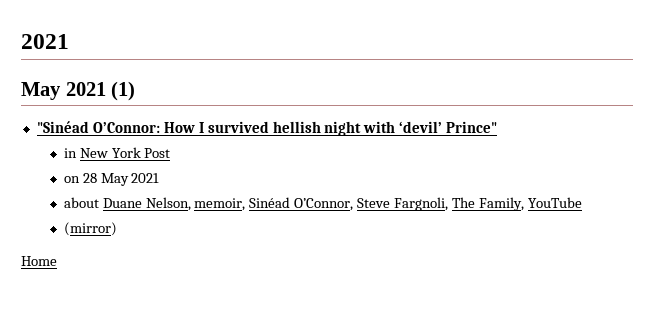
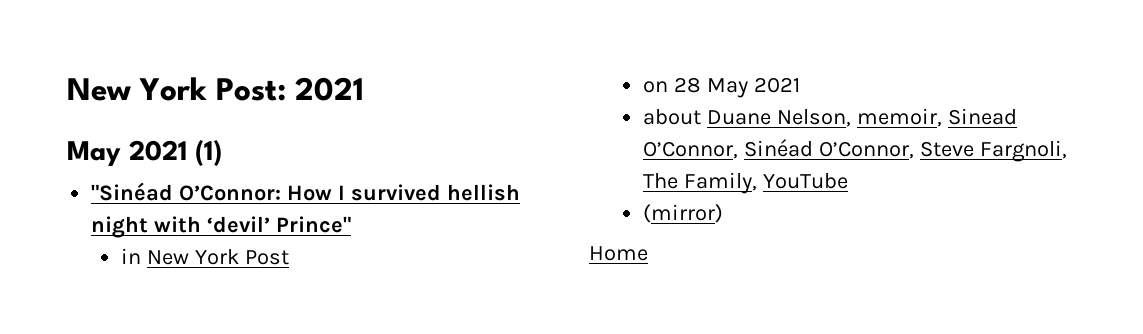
(21, 41) none -> [67,77,286,101] New York Post:
(246, 204) none -> [947,108,1017,125] [643,141,739,159] Sinead O’Connor,

